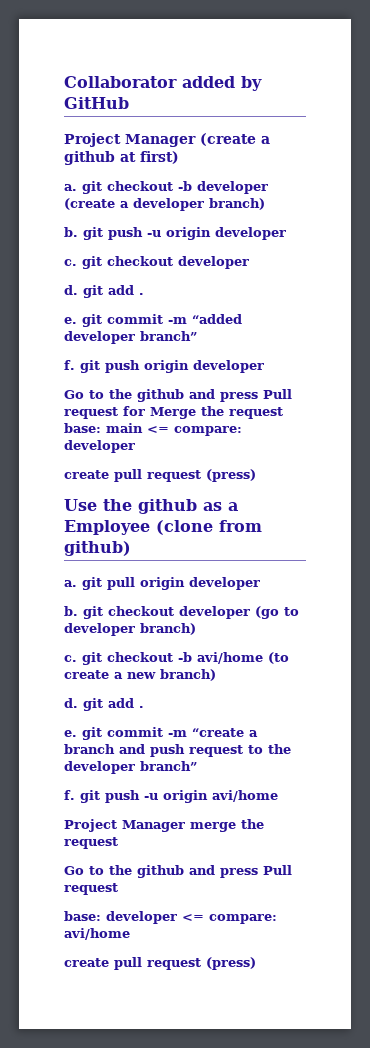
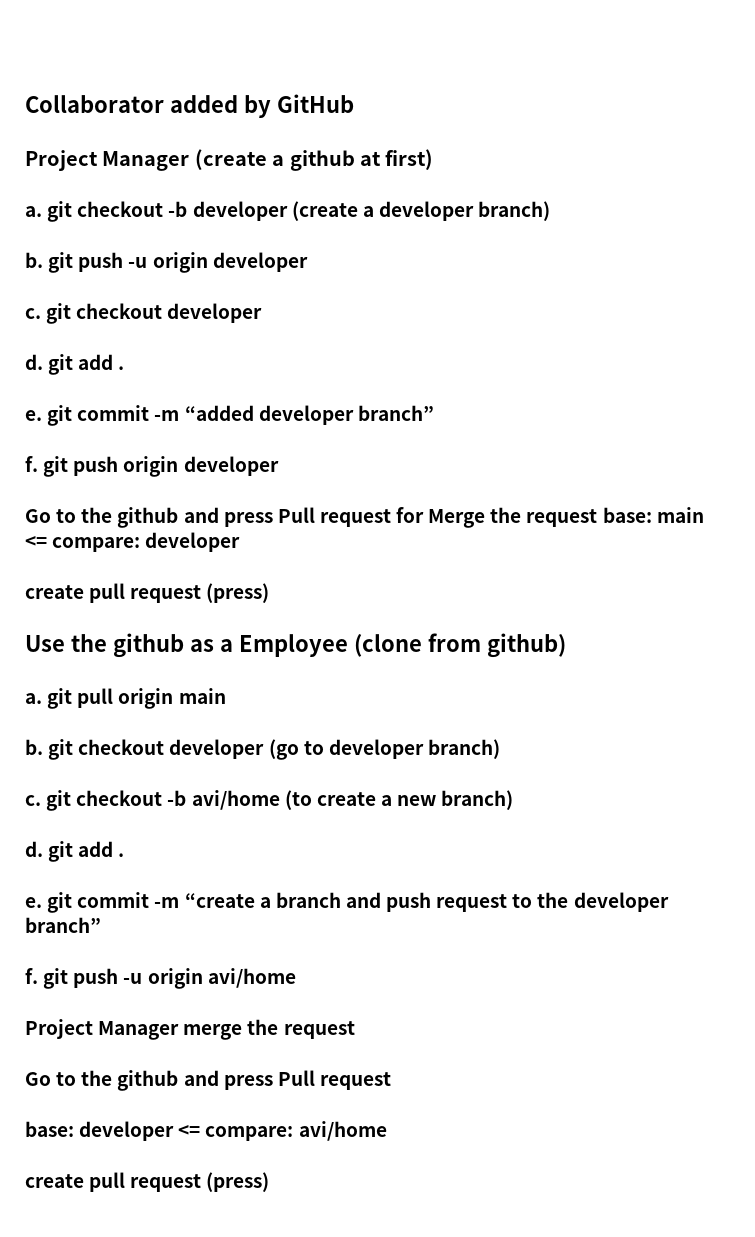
[189,577,260,590] developer -> [178,688,226,704] main

